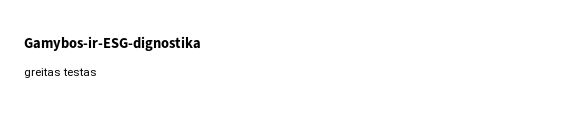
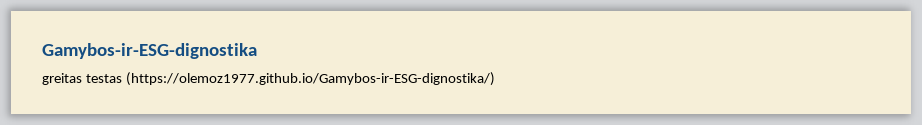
(98, 72) none -> [125,72,495,86] (https://olemoz1977.github.io/Gamybos-ir-ESG-dignostika/)

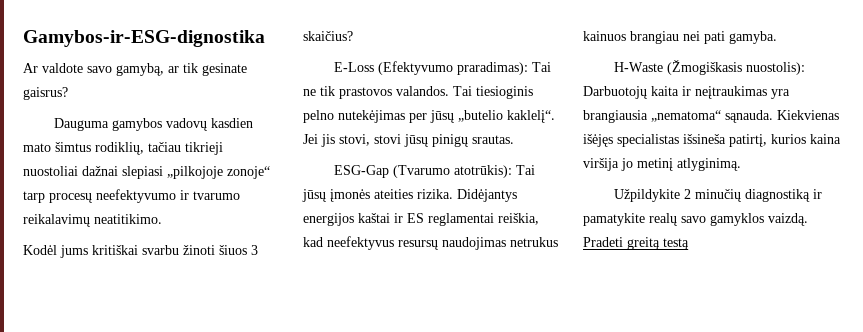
[42,72,495,86] greitas testas (https://olemoz1977.github.io/Gamybos-ir-ESG-dignostika/) -> [23,63,247,76] [23,87,68,100] [53,118,253,131] [23,142,223,155] [23,166,270,179] [23,189,240,203] [23,214,162,227] [23,245,258,258] [303,31,353,41] [333,61,551,75] [303,86,533,99] [303,110,555,123] [303,134,514,147] [333,165,535,178] [302,189,517,202] [303,213,539,226] [303,236,558,250] [583,31,777,44] [613,60,805,75] [583,86,790,99] [583,110,839,123] [583,134,841,147] [583,158,741,171] [613,189,822,202] [583,213,808,226] [583,237,689,250] Ar valdote savo gamybą, ar tik gesinate gaisrus? // Dauguma gamybos vadovų kasdien mato šimtus rodiklių, tačiau tikrieji nuostoliai dažnai slepiasi „pilkojoje zonoje“ tarp procesų neefektyvumo ir tvarumo reikalavimų neatitikimo. // Kodėl jums kritiškai svarbu žinoti šiuos 3 skaičius? // E-Loss (Efektyvumo praradimas): Tai ne tik prastovos valandos. Tai tiesioginis pelno nutekėjimas per jūsų „butelio kaklelį“. Jei jis stovi, stovi jūsų pinigų srautas. // ESG-Gap (Tvarumo atotrūkis): Tai jūsų įmonės ateities rizika. Didėjantys energijos kaštai ir ES reglamentai reiškia, kad neefektyvus resursų naudojimas netrukus kainuos brangiau nei pati gamyba. // H-Waste (Žmogiškasis nuostolis): Darbuotojų kaita ir neįtraukimas yra brangiausia „nematoma“ sąnauda. Kiekvienas išėjęs specialistas išsineša patirtį, kurios kaina viršija jo metinį atlyginimą. // Užpildykite 2 minučių diagnostiką ir pamatykite realų savo gamyklos vaizdą. Pradeti greitą testą

